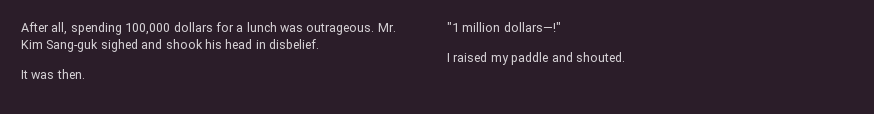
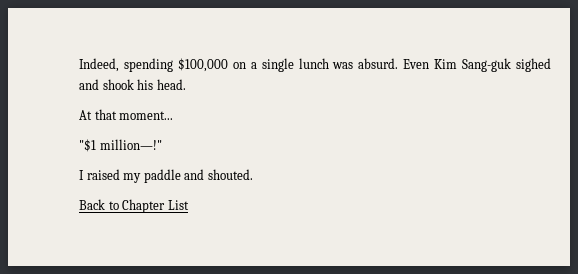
[21,22,396,35] After all, spending 100,000 dollars for a lunch was outrageous. Mr. -> [79,58,430,72] Indeed, spending $100,000 on a single lunch was absurd. Even
[225,39,319,49] [21,69,85,79] [447,22,561,32] head in disbelief. // It was then. // "1 million dollars—!" -> [156,79,186,90] [79,109,174,120] [79,139,162,152] head. // At that moment... // "$1 million—!"
(625, 57) none -> [79,199,189,213] // Back to Chapter List

